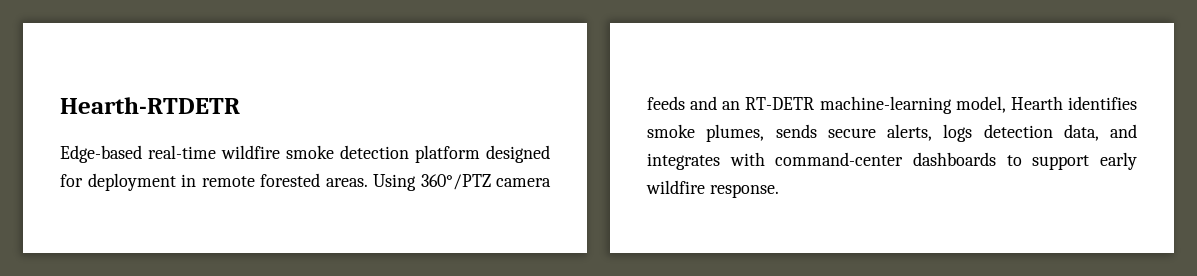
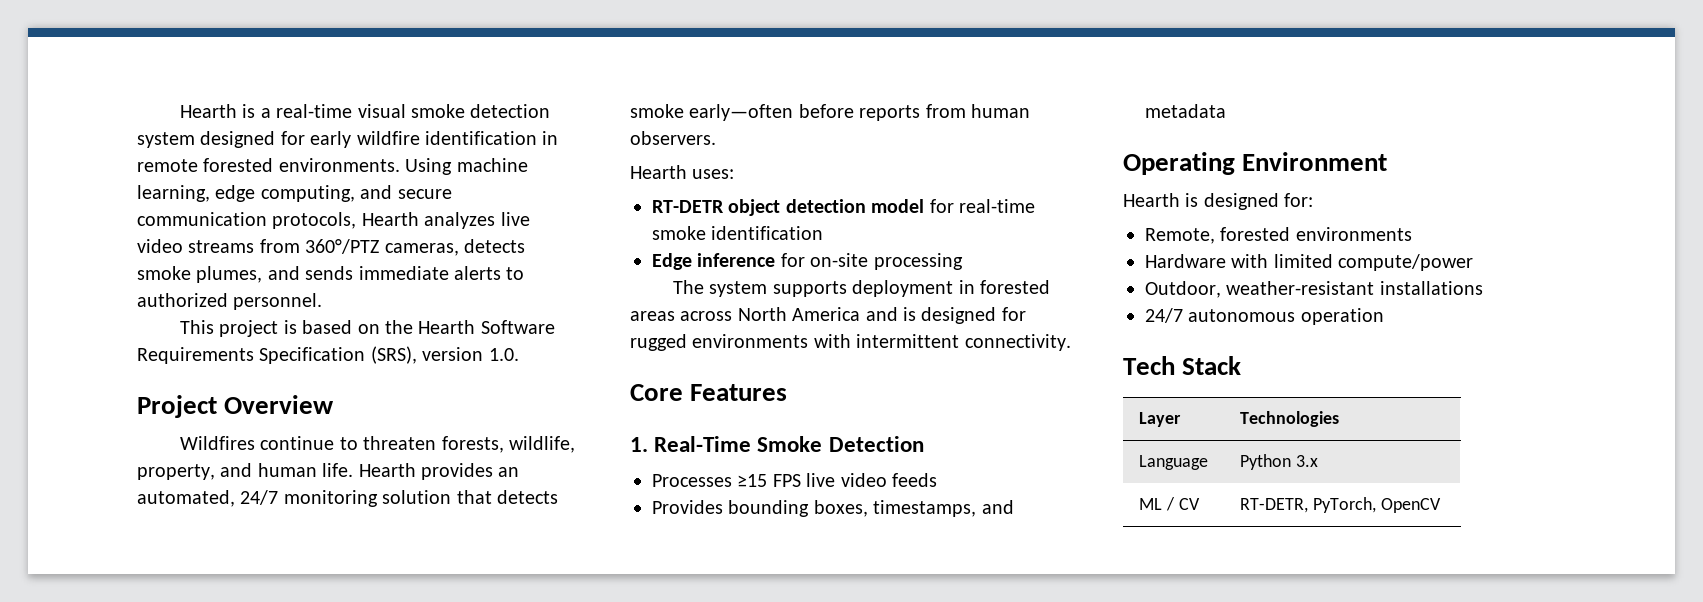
[60,97,240,114] [60,145,280,163] Hearth-RTDETR // Edge-based real-time wildfire -> [180,104,406,118] Hearth is a real-time visual
[415,145,550,163] [60,173,551,191] [647,96,1137,114] [647,124,1137,142] [647,152,1137,170] [646,180,779,198] platform designed for deployment in remote forested areas. Using 360°/PTZ camera feeds and an RT-DETR machine-learning model, Hearth identifies smoke plumes, sends secure alerts, logs detection data, and integrates with command-center dashboards to support early wildfire response. -> [137,131,559,148] [137,158,528,175] [137,185,452,202] [137,212,530,229] [137,239,525,256] [137,266,525,283] [137,293,323,310] [180,320,555,337] [137,346,519,364] [137,395,335,418] [180,436,576,453] [137,463,520,480] [137,490,558,507] [630,104,1030,121] [630,131,716,145] [630,165,735,179] [652,199,1035,216] [652,226,824,240] [652,253,963,270] [673,280,1051,297] [630,307,1026,324] [630,334,1071,351] [630,384,788,401] [630,436,924,452] [652,473,937,487] [652,500,1014,517] [1145,104,1226,118] [1123,152,1388,175] [1123,193,1314,210] [1145,227,1412,244] [1145,254,1474,271] [1145,281,1483,298] [1145,308,1384,325] [1123,356,1242,375] [1138,412,1181,427] [1239,411,1339,427] [1138,455,1208,470] [1239,454,1318,470] [1138,497,1200,511] [1239,497,1441,513] system designed for early wildfire identification in remote forested environments. Using machine learning, edge computing, and secure communication protocols, Hearth analyzes live video streams from 360°/PTZ cameras, detects smoke plumes, and sends immediate alerts to authorized personnel. // This project is based on the Hearth Software Requirements Specification (SRS), version 1.0. // Project Overview // Wildfires continue to threaten forests, wildlife, property, and human life. Hearth provides an automated, 24/7 monitoring solution that detects smoke early—often before reports from human observers. // Hearth uses: // RT-DETR object detection model for real-time smoke identification // Edge inference for on-site processing // The system supports deployment in forested areas across North America and is designed for rugged environments with intermittent connectivity. // Core Features // 1. Real-Time Smoke Detection // Processes ≥15 FPS live video feeds // Provides bounding boxes, timestamps, and metadata // Operating Environment // Hearth is designed for: // Remote, forested environments // Hardware with limited compute/power // Outdoor, weather-resistant installations // 24/7 autonomous operation // Tech Stack // Layer | Technologies // Language | Python 3.x // ML / CV | RT-DETR, PyTorch, OpenCV

